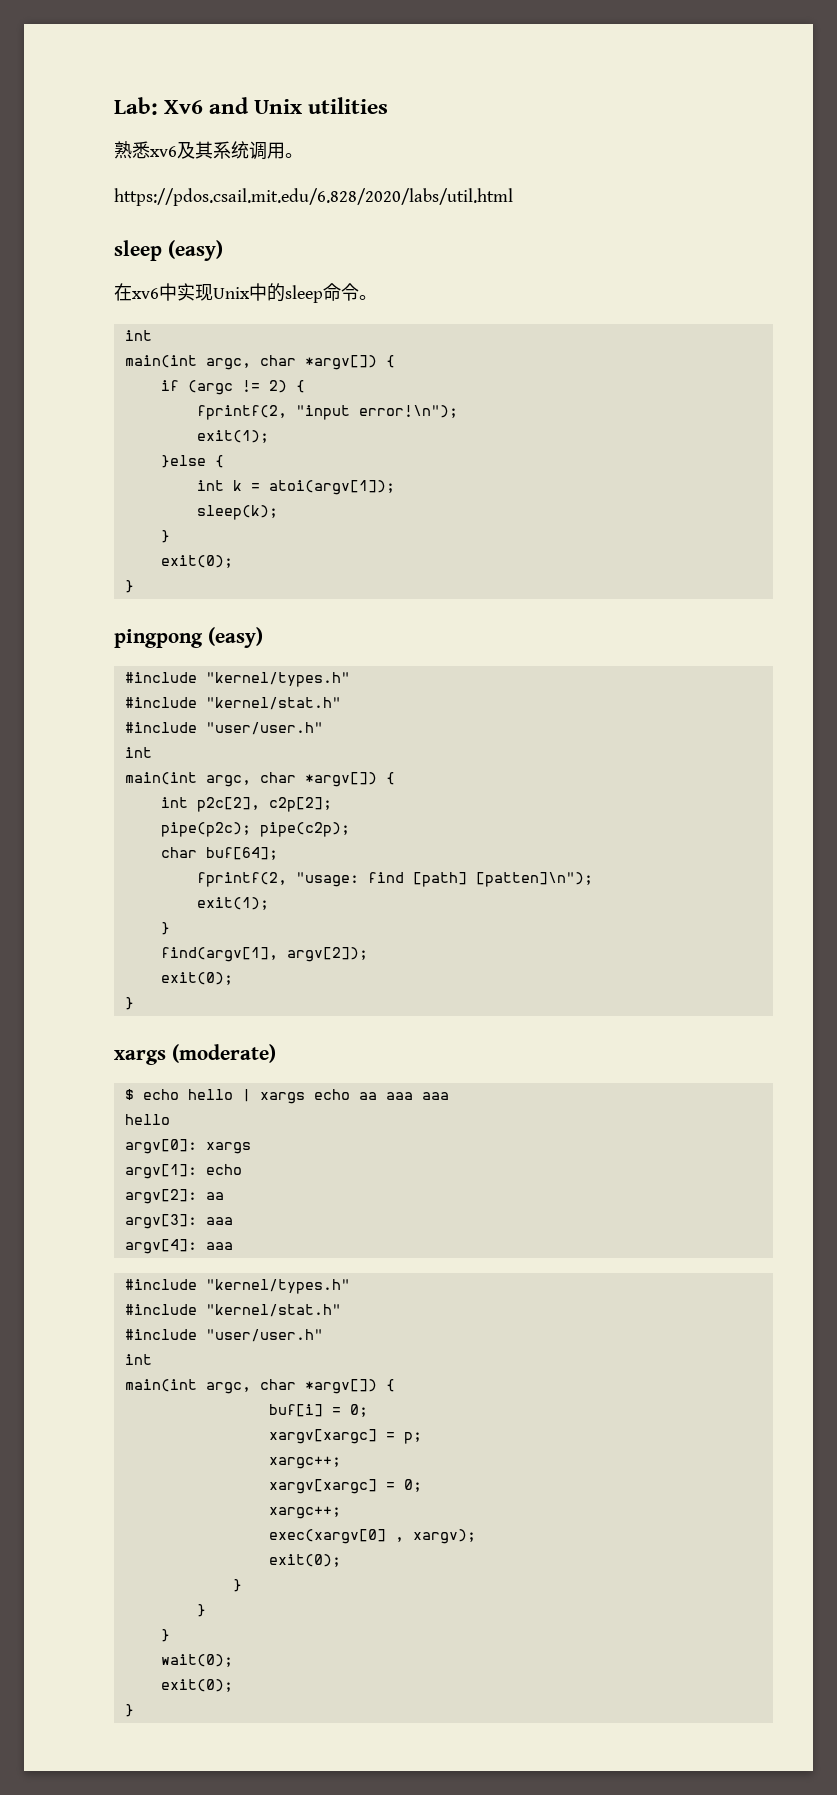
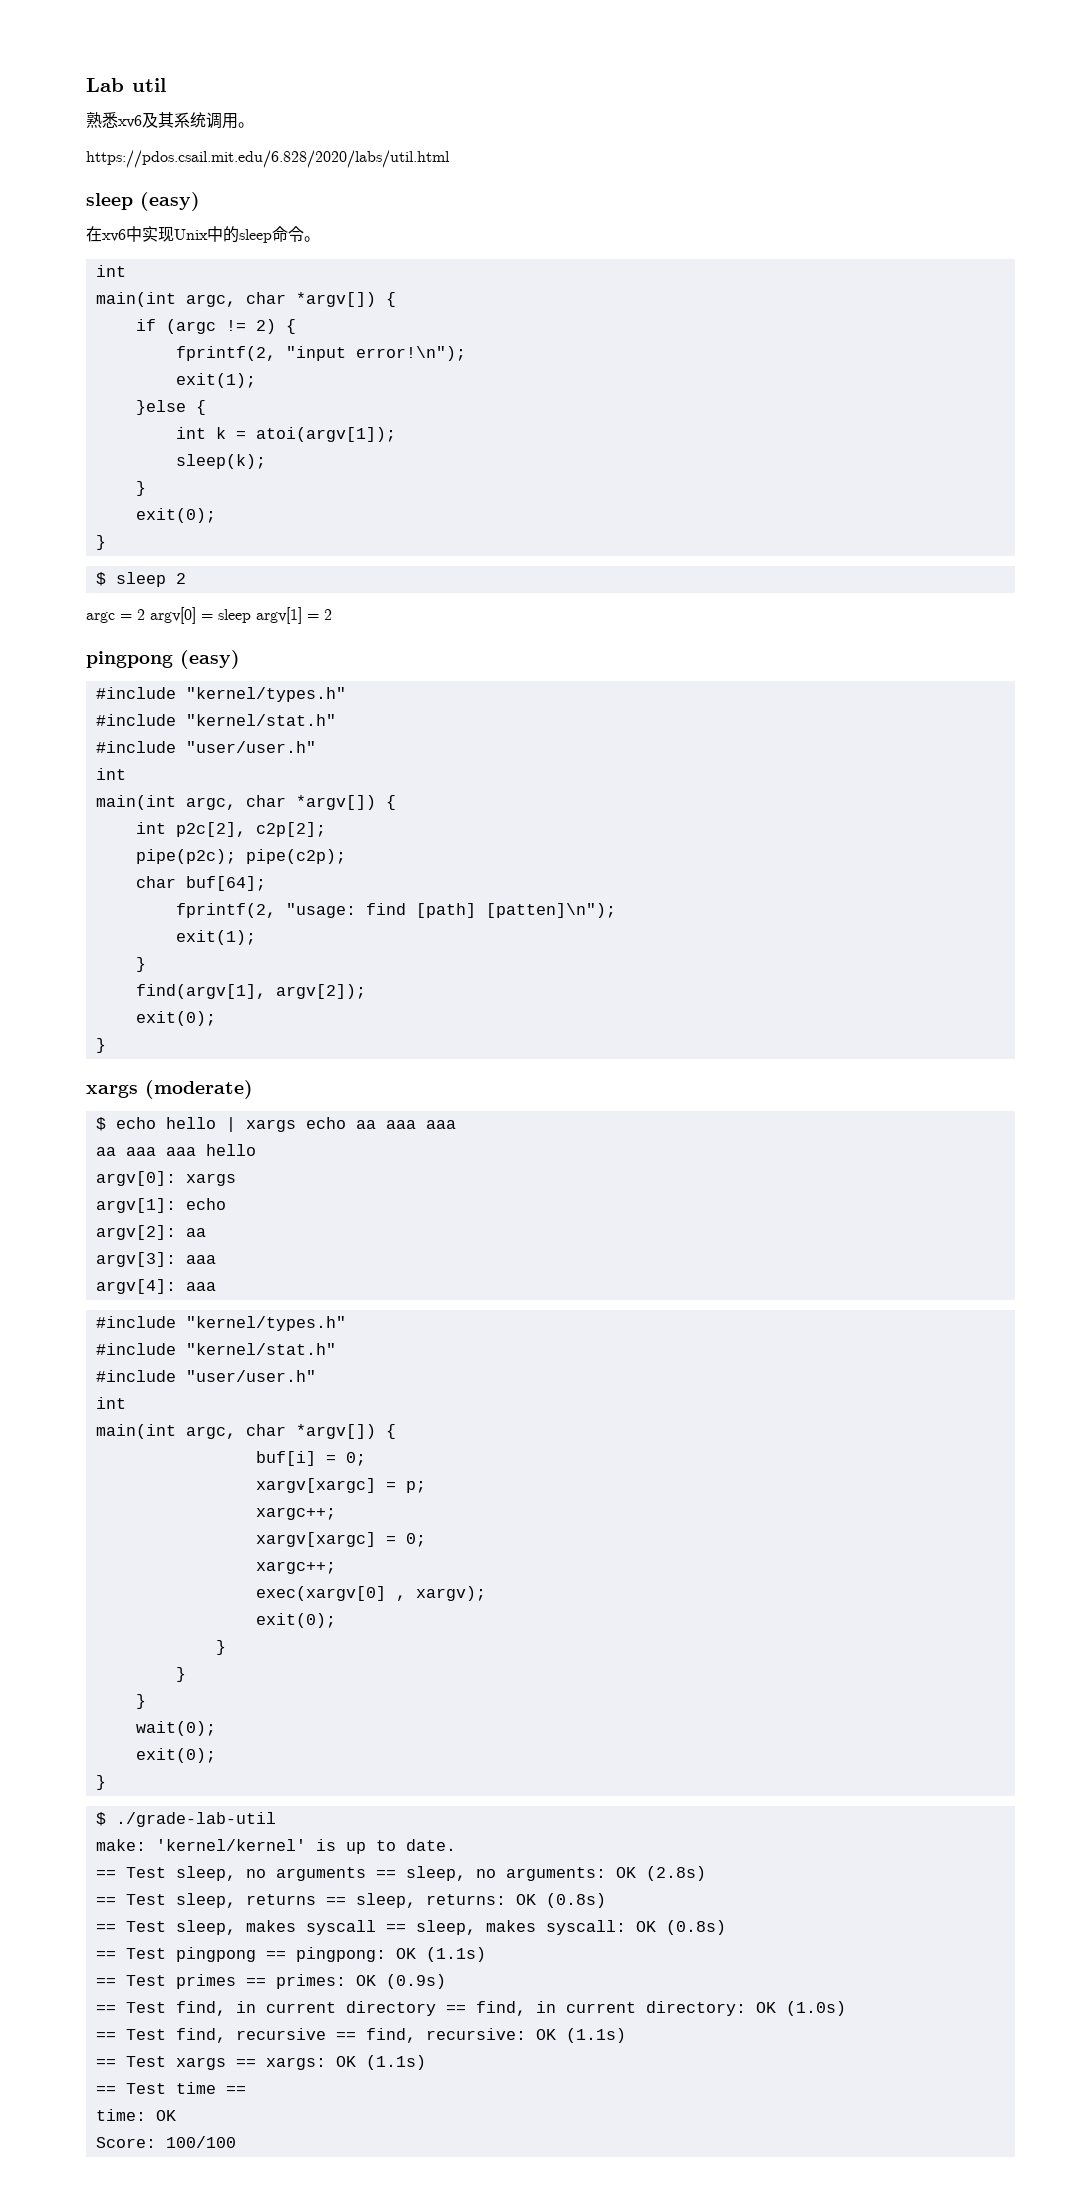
[114,97,389,115] Lab: Xv6 and Unix utilities -> [86,78,166,92] Lab util
(134, 586) none -> [95,572,186,587] [86,607,332,624] // $ sleep 2 // argc = 2 argv[0] = sleep argv[1] = 2
(449, 1096) none -> [95,1147,196,1156] aa aaa aaa
(134, 1710) none -> [95,1812,276,1827] [95,1839,456,1854] [95,1866,706,1881] [95,1893,606,1908] [95,1920,726,1935] [95,1947,486,1962] [95,1974,446,1989] [95,2001,846,2016] [95,2028,626,2043] [95,2055,426,2070] [95,2082,246,2094] [95,2109,176,2121] [95,2136,236,2148] // $ ./grade-lab-util // make: 'kernel/kernel' is up to date. // == Test sleep, no arguments == sleep, no arguments: OK (2.8s) // == Test sleep, returns == sleep, returns: OK (0.8s) // == Test sleep, makes syscall == sleep, makes syscall: OK (0.8s) // == Test pingpong == pingpong: OK (1.1s) // == Test primes == primes: OK (0.9s) // == Test find, in current directory == find, in current directory: OK (1.0s) // == Test find, recursive == find, recursive: OK (1.1s) // == Test xargs == xargs: OK (1.1s) // == Test time == // time: OK // Score: 100/100

